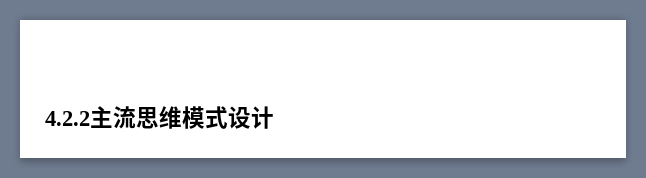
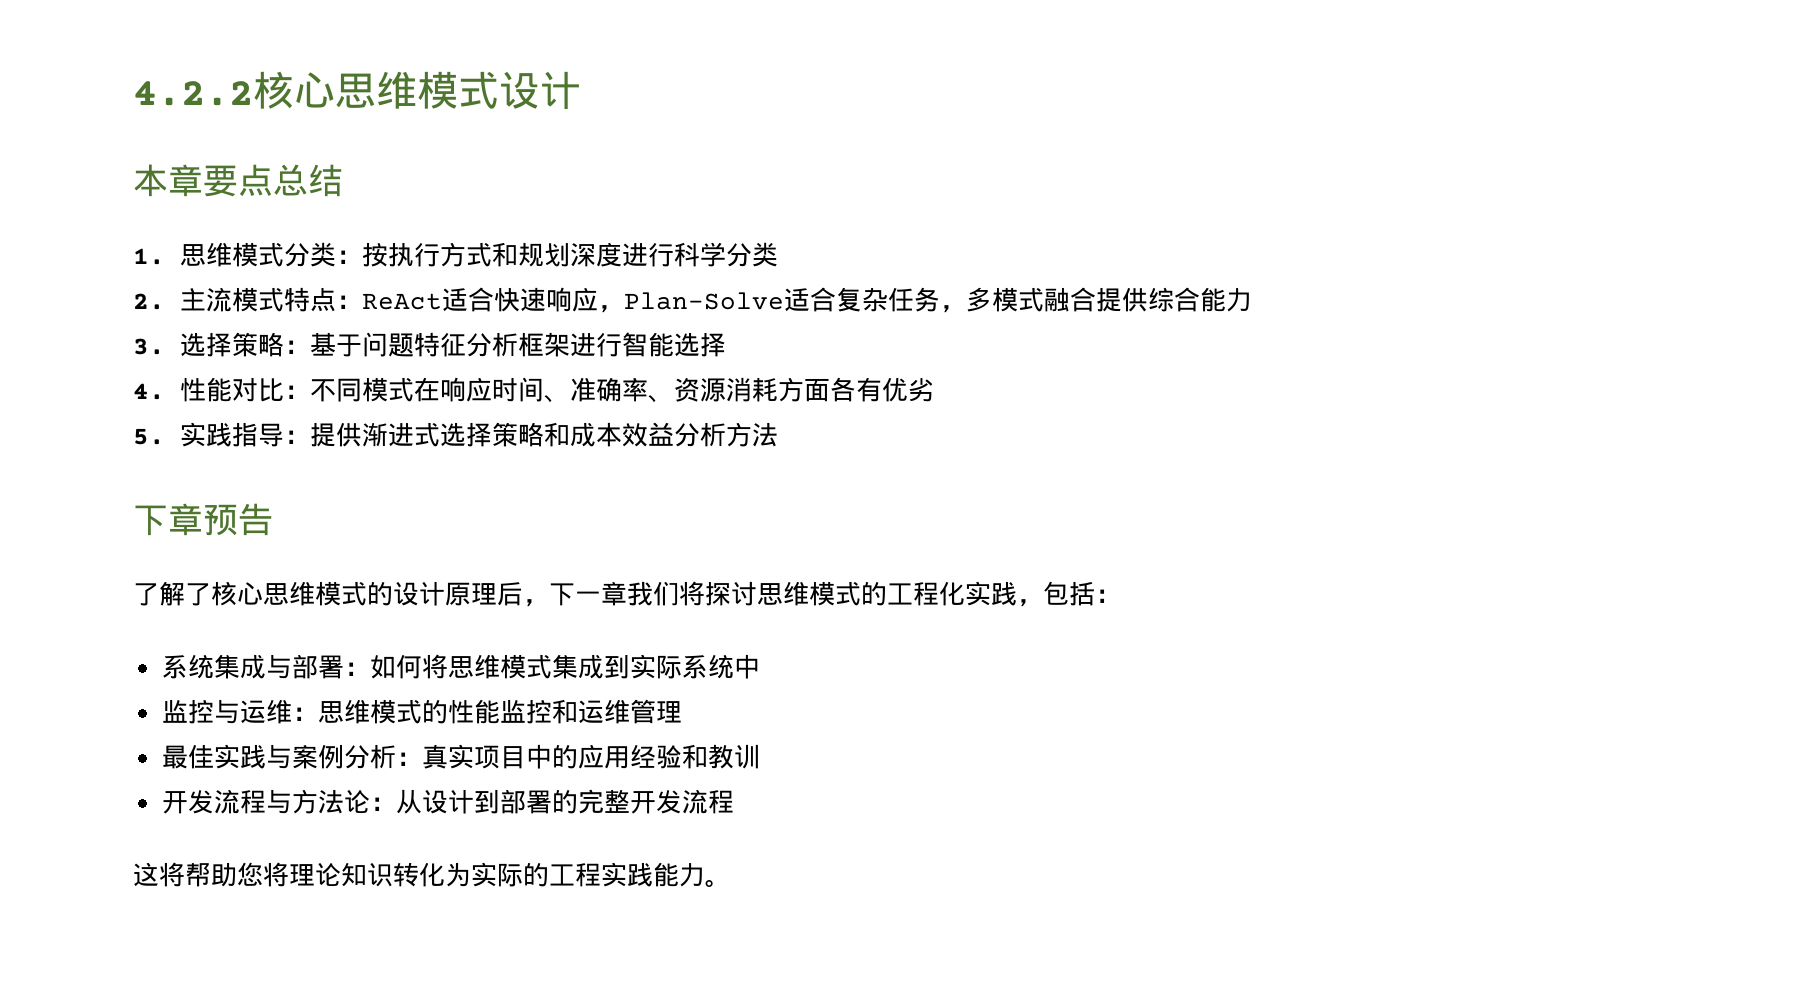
[90,106,136,129] 主流 -> [253,71,335,109] 核心
(274, 117) none -> [133,164,343,197] [133,242,779,267] [133,287,1253,313] [133,332,727,357] [133,377,935,403] [133,422,779,447] [133,503,273,536] [133,581,1121,607] [161,654,760,679] [161,699,682,724] [161,744,760,769] [161,789,734,814] [133,862,731,887] // 本章要点总结 // 1.思维模式分类：按执行方式和规划深度进行科学分类 // 2.主流模式特点：ReAct适合快速响应，Plan-Solve适合复杂任务，多模式融合提供综合能力 // 3.选择策略：基于问题特征分析框架进行智能选择 // 4.性能对比：不同模式在响应时间、准确率、资源消耗方面各有优劣 // 5.实践指导：提供渐进式选择策略和成本效益分析方法 // 下章预告 // 了解了核心思维模式的设计原理后，下一章我们将探讨思维模式的工程化实践，包括： // 系统集成与部署：如何将思维模式集成到实际系统中 // 监控与运维：思维模式的性能监控和运维管理 // 最佳实践与案例分析：真实项目中的应用经验和教训 // 开发流程与方法论：从设计到部署的完整开发流程 // 这将帮助您将理论知识转化为实际的工程实践能力。

